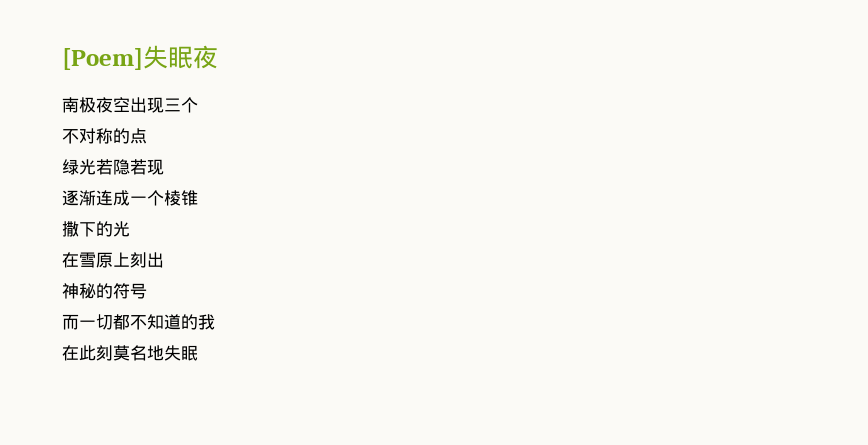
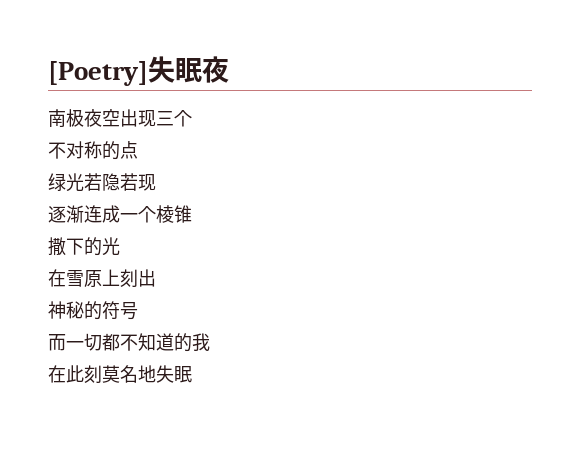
[62,48,143,70] [Poem] -> [48,61,148,86] [Poetry]

